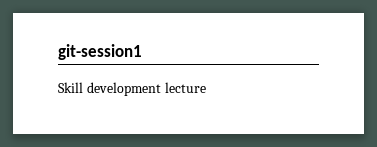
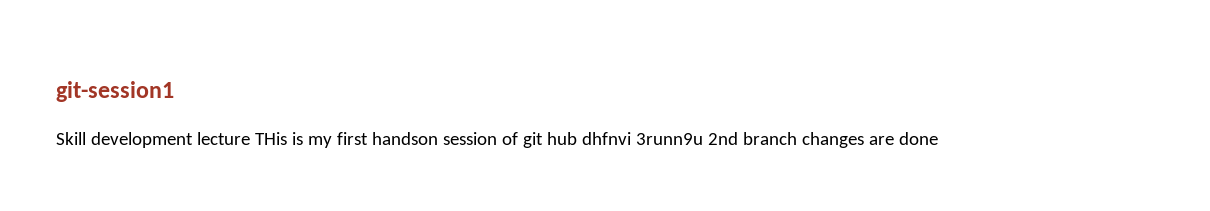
(206, 87) none -> [254,132,938,148] THis is my first handson session of git hub dhfnvi 3runn9u 2nd branch changes are done

